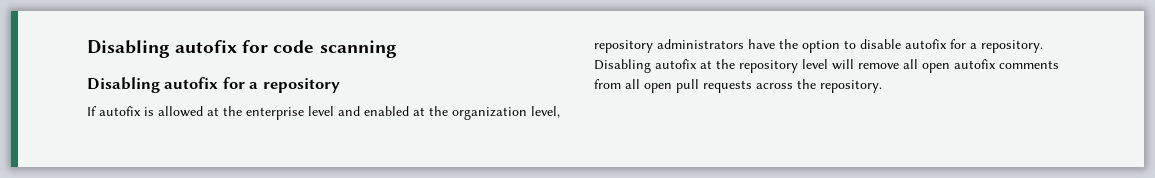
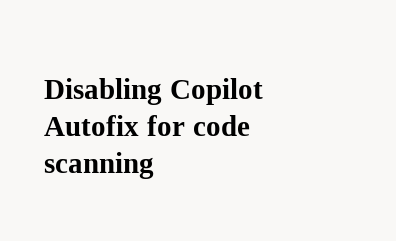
[87,40,238,58] Disabling autofix -> [44,78,263,105] [44,115,139,136] Disabling Copilot Autofix
[87,77,340,93] [87,106,560,120] [594,39,1043,53] [594,59,1059,73] [594,79,882,93] // Disabling autofix for a repository // If autofix is allowed at the enterprise level and enabled at the organization level, repository administrators have the option to disable autofix for a repository. Disabling autofix at the repository level will remove all open autofix comments from all open pull requests across the repository. -> (154, 165) none

